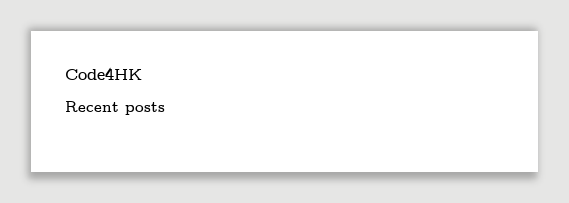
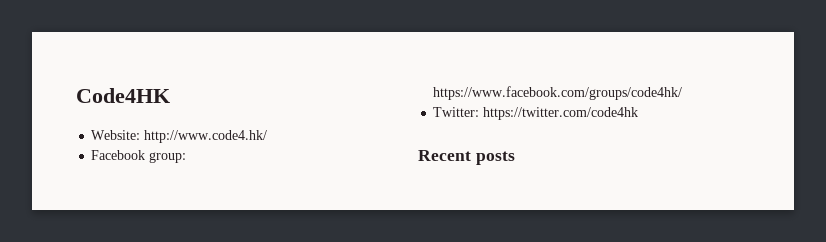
(142, 73) none -> [91,130,268,143] [91,150,187,163] [433,86,683,100] [433,107,639,120] // Website: http://www.code4.hk/ // Facebook group: https://www.facebook.com/groups/code4hk/ // Twitter: https://twitter.com/code4hk

